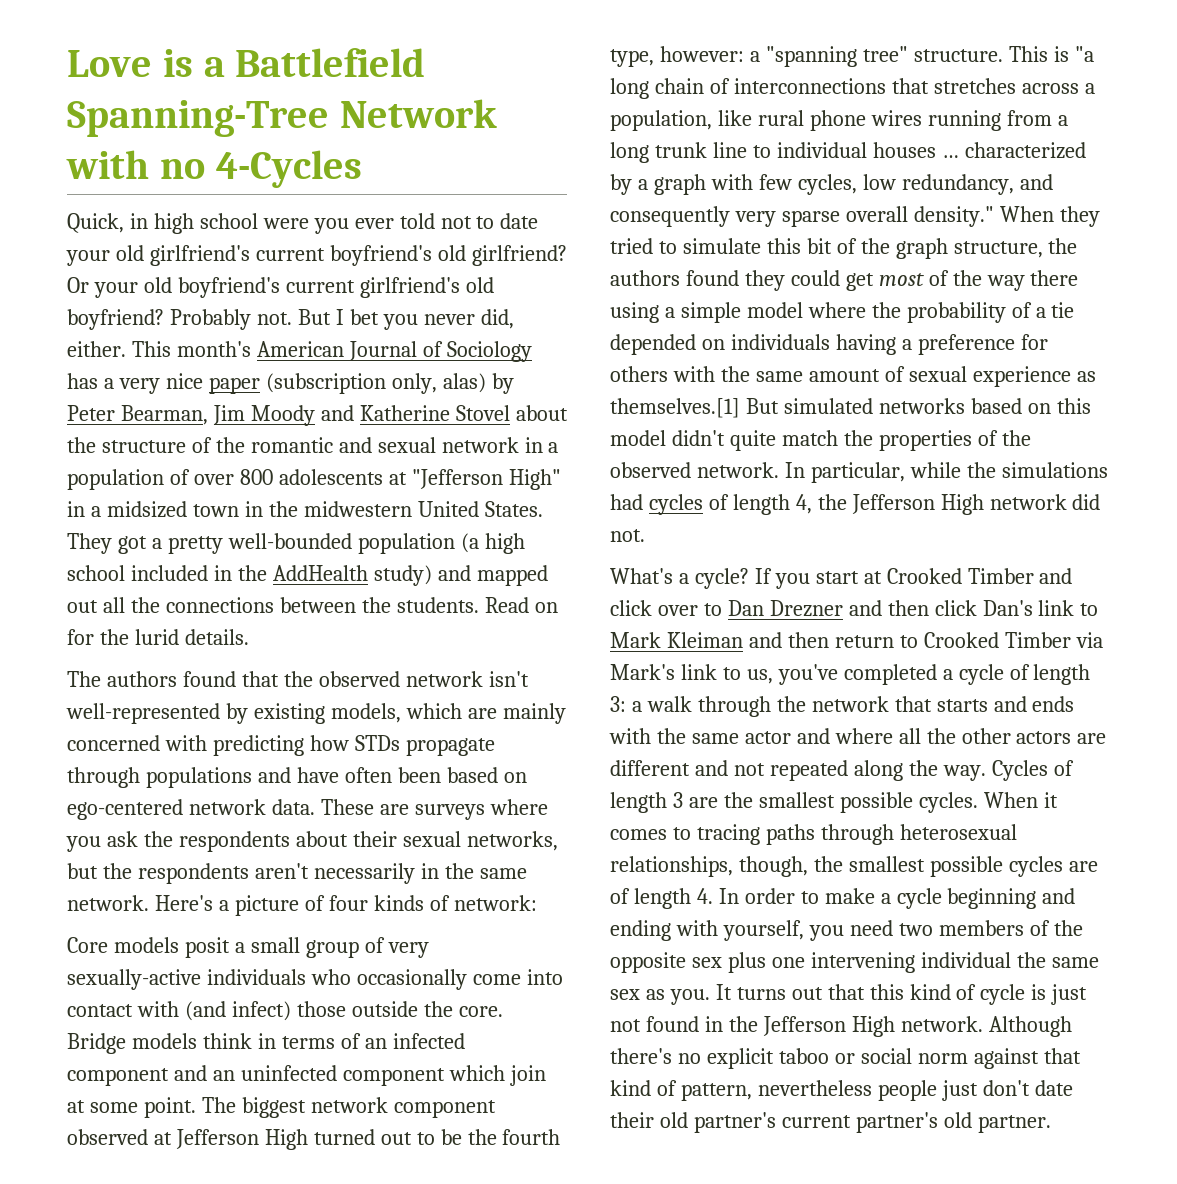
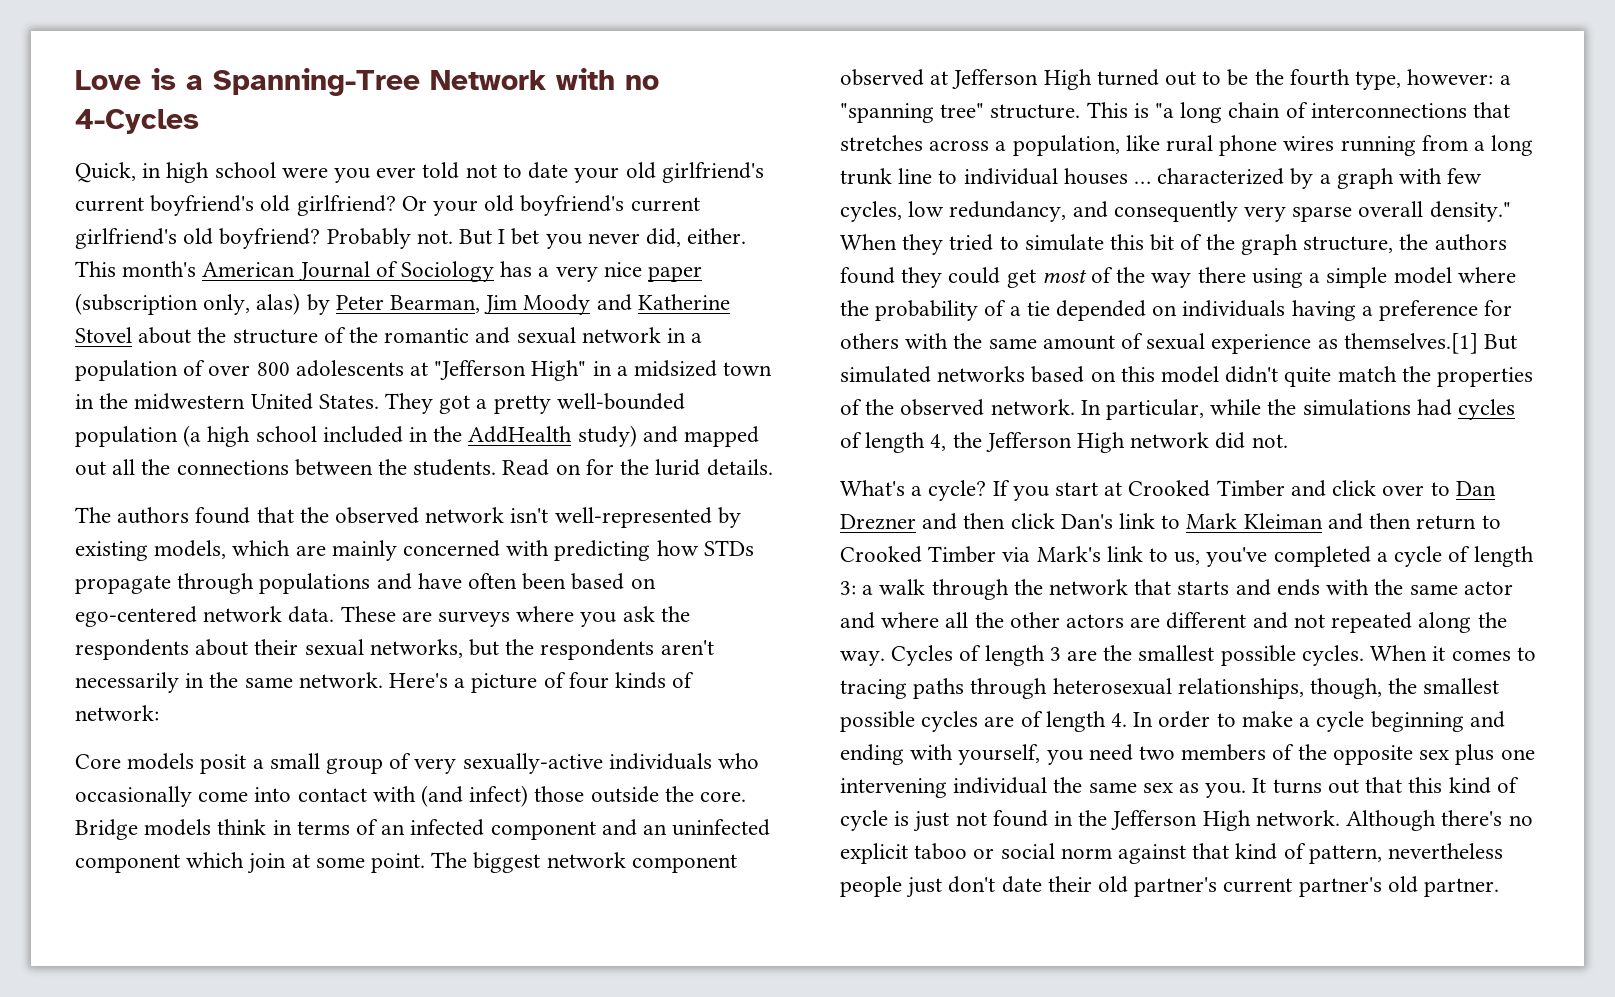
[235,48,426,77] Battlefield -> (203, 82) none

